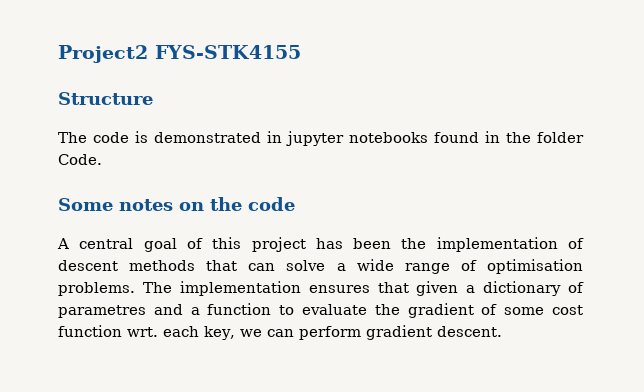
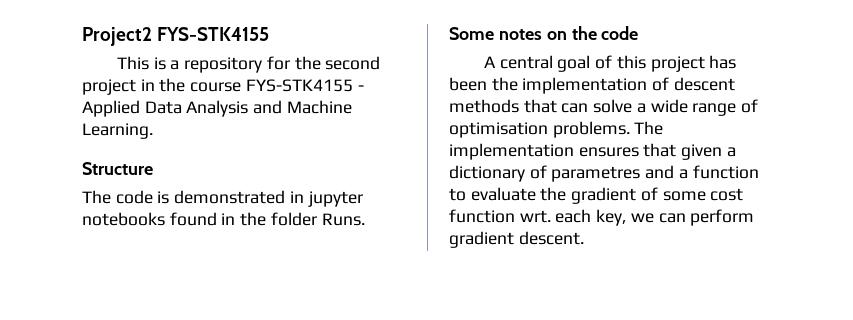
(301, 52) none -> [116,56,381,73] [82,78,364,95] [82,100,352,117] [82,123,153,139] // This is a repository for the second project in the course FYS-STK4155 - Applied Data Analysis and Machine Learning.
[58,154,102,165] Code. -> [321,213,365,226] Runs.

